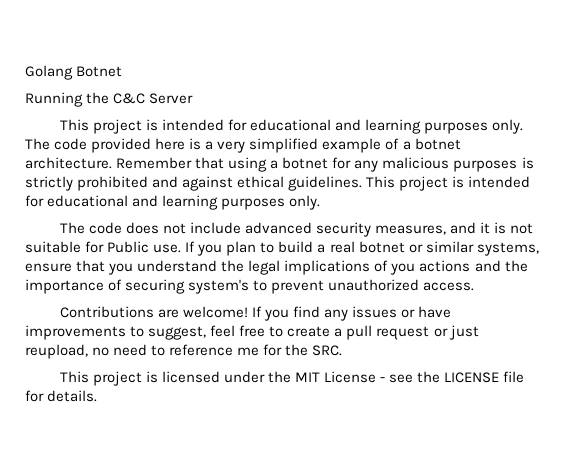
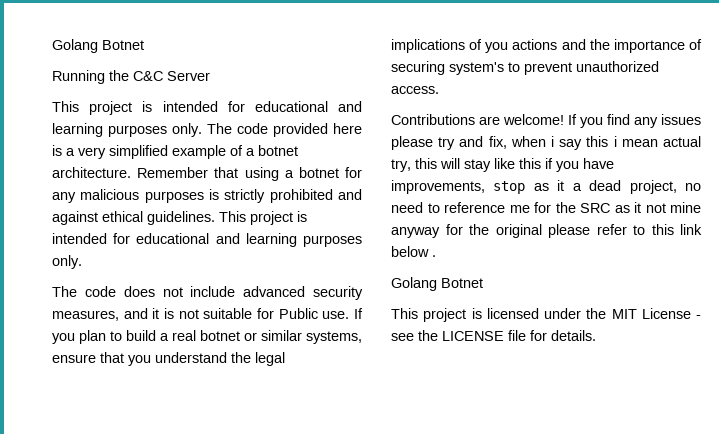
[401,306,452,318] [25,325,479,340] [25,344,88,359] or have improvements to suggest, feel free to create a pull request or just reupload, -> [391,136,701,150] [391,158,614,172] [391,180,677,194] please try and fix, when i say this i mean actual try, this will stay like this if you have improvements, stop as it a dead project,
[312,345,343,356] SRC. -> [580,202,701,213] [391,224,702,238] [391,246,436,257] [391,277,483,291] SRC as it not mine anyway for the original please refer to this link below . // Golang Botnet

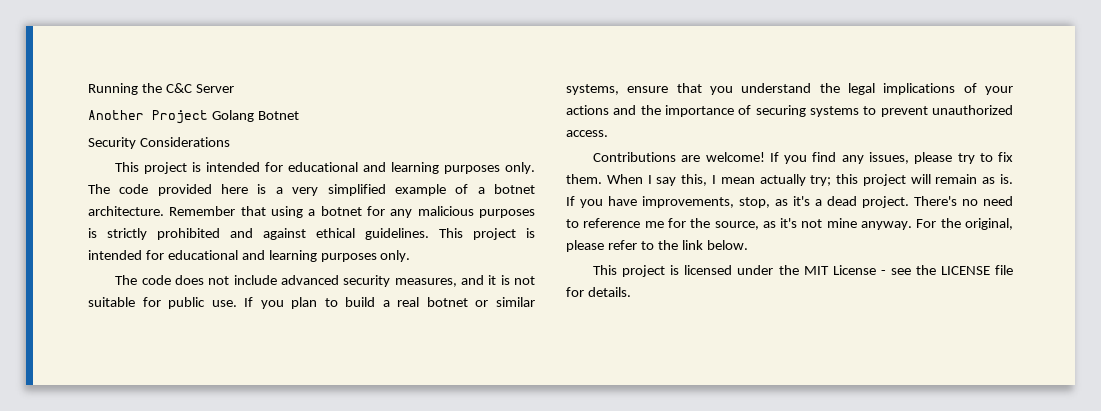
[52,39,144,53] Golang Botnet // -> (88, 89) none
(210, 76) none -> [88,110,299,124] [88,137,230,149] // Another Project Golang Botnet // Security Considerations
[278,308,318,319] Public -> [168,297,206,309] public
[485,42,509,53] you -> [985,86,1013,95] your
[449,62,504,75] system's -> [810,106,859,117] systems
[661,114,701,125] issues -> [868,152,909,164] issues,
[459,136,701,150] [391,158,614,172] [391,180,677,194] and fix, when i say this i mean actual try, this will stay like this if you have improvements, stop as it a dead project, -> [979,152,1014,162] [566,174,1013,186] [566,196,957,208] to fix them. When I say this, I mean actually try; this project will remain as is. If you have improvements, stop, as it's a dead project. There's
[580,202,701,213] [391,224,702,238] [391,246,436,257] [391,277,483,291] SRC as it not mine anyway for the original please refer to this link below . // Golang Botnet -> [714,218,1014,230] [566,240,748,252] source, as it's not mine anyway. For the original, please refer to the link below.

